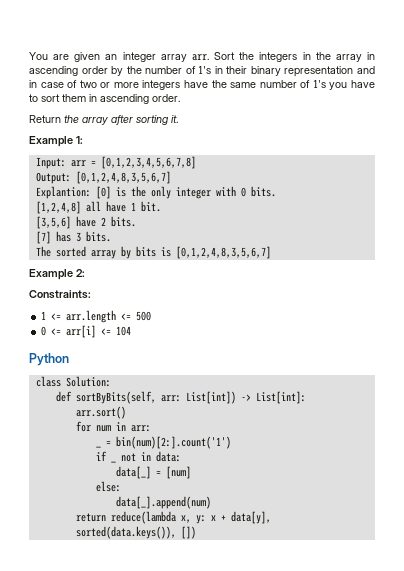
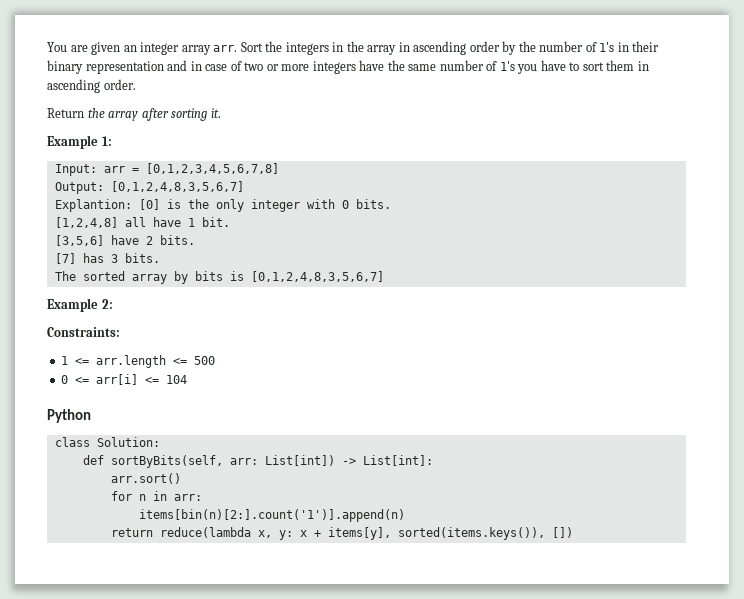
[95,425,111,432] num -> [138,494,146,501] n
[95,446,101,448] [105,436,231,449] [95,451,107,461] [110,451,181,463] [115,466,191,479] [95,481,121,492] [115,496,211,509] _ = bin(num)[2:].count('1') // if _ not in data: // data[_] = [num] // else: // data[_].append(num) -> [138,509,405,522] items[bin(n)[2:].count('1')].append(n)
[230,511,271,524] [75,526,176,539] data[y], sorted(data.keys()), -> [327,527,545,540] items[y], sorted(items.keys()),

